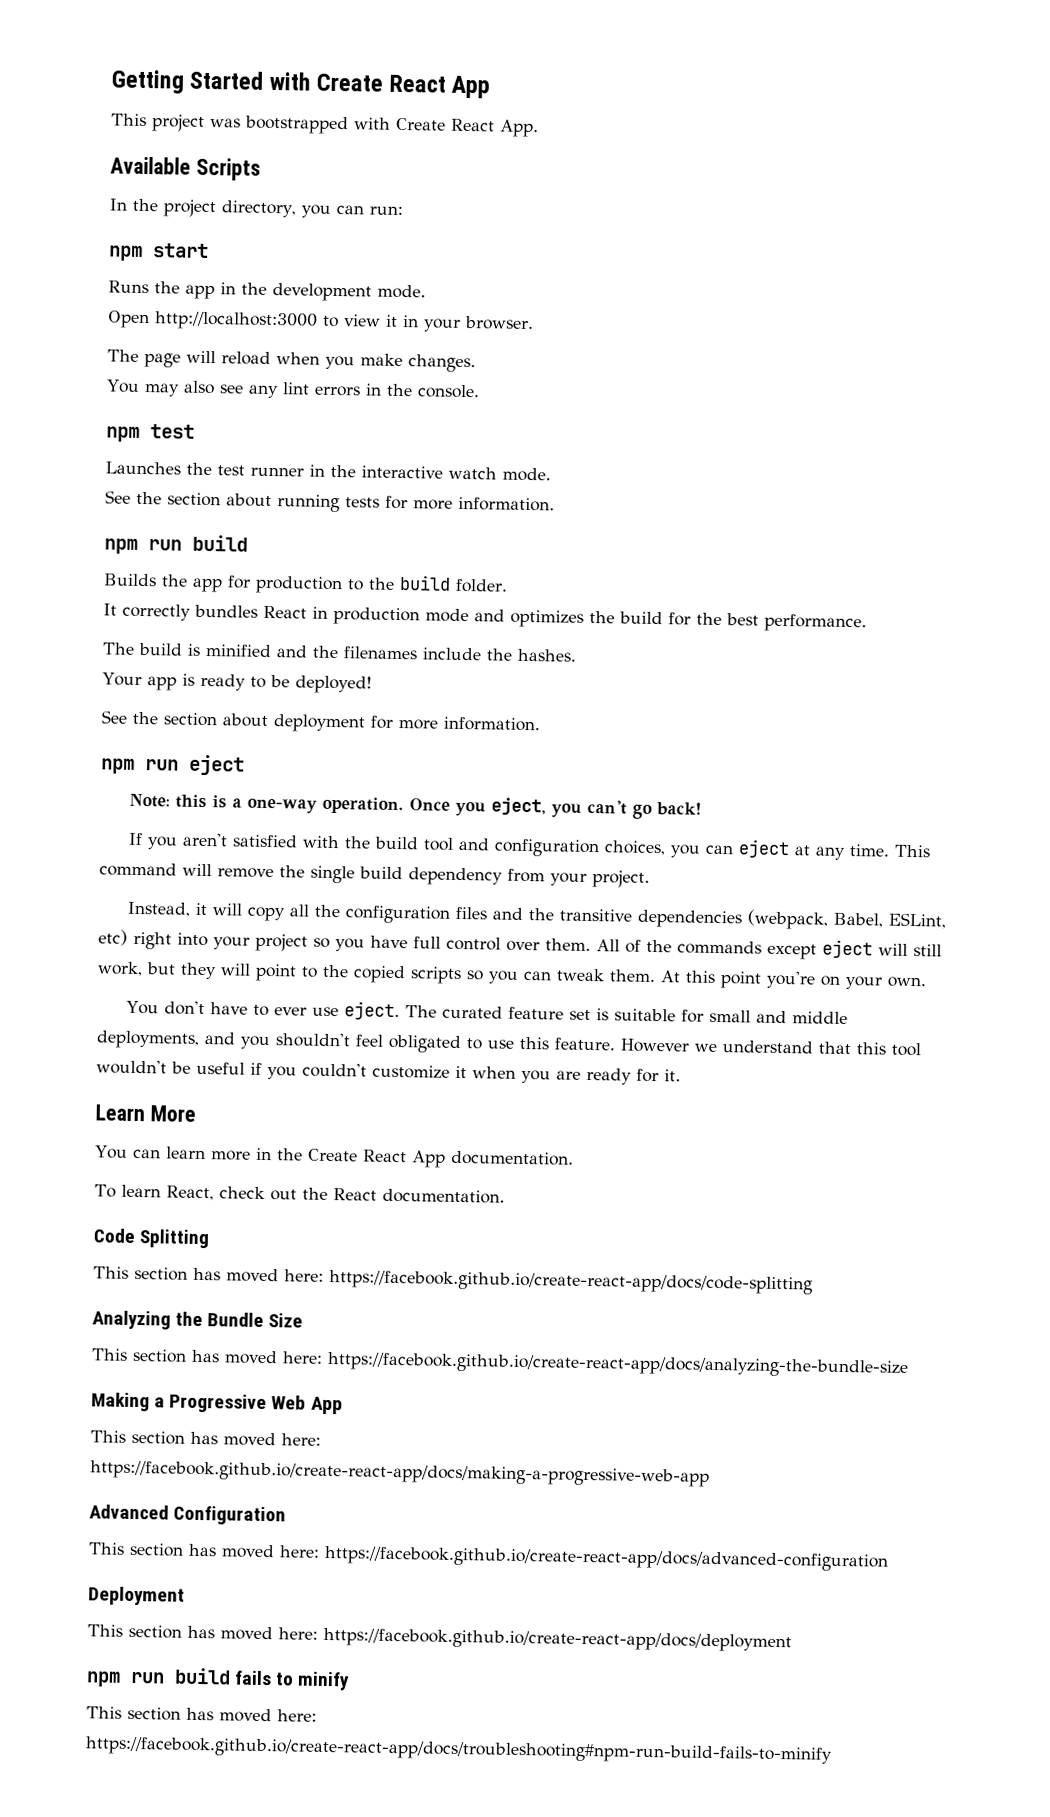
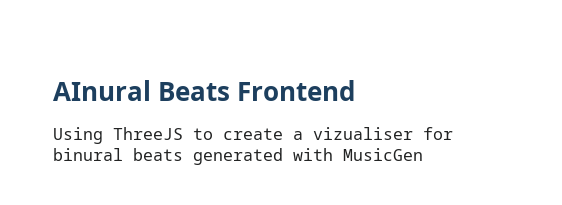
[111,69,491,99] [111,113,539,138] [110,156,261,181] [109,198,403,218] [109,243,209,261] [108,280,426,302] [107,310,534,332] [107,349,476,373] [106,379,480,399] [106,424,195,442] [105,461,551,482] [105,490,555,513] [104,534,248,554] [103,573,508,595] [103,603,867,633] [102,642,577,662] [102,672,372,694] [101,710,540,733] [101,754,245,776] [129,793,703,819] [128,832,932,860] [99,862,650,888] [127,901,947,930] [98,929,942,960] [97,961,926,990] [126,1000,849,1025] [96,1030,921,1057] [96,1059,681,1085] [95,1104,196,1122] [95,1145,574,1168] [94,1184,505,1204] [93,1228,210,1249] [93,1266,813,1295] [92,1310,304,1330] [91,1348,909,1379] [91,1392,343,1415] [90,1430,321,1447] [90,1460,710,1487] [89,1504,287,1526] [88,1542,889,1572] [88,1586,185,1606] [87,1624,792,1653] [86,1667,351,1691] [86,1706,317,1723] [85,1736,832,1765] Getting Started with Create React App // This project was bootstrapped with Create React App. // Available Scripts // In the project directory, you can run: // npm start // Runs the app in the development mode. // Open http://localhost:3000 to view it in your browser. // The page will reload when you make changes. // You may also see any lint errors in the console. // npm test // Launches the test runner in the interactive watch mode. // See the section about running tests for more information. // npm run build // Builds the app for production to the build folder. // It correctly bundles React in production mode and optimizes the build for the best performance. // The build is minified and the filenames include the hashes. // Your app is ready to be deployed! // See the section about deployment for more information. // npm run eject // Note: this is a one-way operation. Once you eject, you can't go back! // If you aren't satisfied with the build tool and configuration choices, you can eject at any time. This command will remove the single build dependency from your project. // Instead, it will copy all the configuration files and the transitive dependencies (webpack, Babel, ESLint, etc) right into your project so you have full control over them. All of the commands except eject will still work, but they will point to the copied scripts so you can tweak them. At this point you're on your own. // You don't have to ever use eject. The curated feature set is suitable for small and middle deployments, and you shouldn't feel obligated to use this feature. However we understand that this tool wouldn't be useful if you couldn't customize it when you are ready for it. // Learn More // You can learn more in the Create React App documentation. // To learn React, check out the React documentation. // Code Splitting // This section has moved here: https://facebook.github.io/create-react-app/docs/code-splitting // Analyzing the Bundle Size // This section has moved here: https://facebook.github.io/create-react-app/docs/analyzing-the-bundle-size // Making a Progressive Web App // This section has moved here: https://facebook.github.io/create-react-app/docs/making-a-progressive-web-app // Advanced Configuration // This section has moved here: https://facebook.github.io/create-react-app/docs/advanced-configuration // Deployment // This section has moved here: https://facebook.github.io/create-react-app/docs/deployment // npm run build fails to minify // This section has moved here: https://facebook.github.io/create-react-app/docs/troubleshooting#npm-run-build-fails-to-minify -> [53,80,356,101] [53,127,453,144] [53,148,423,165] AInural Beats Frontend // Using ThreeJS to create a vizualiser for binural beats generated with MusicGen

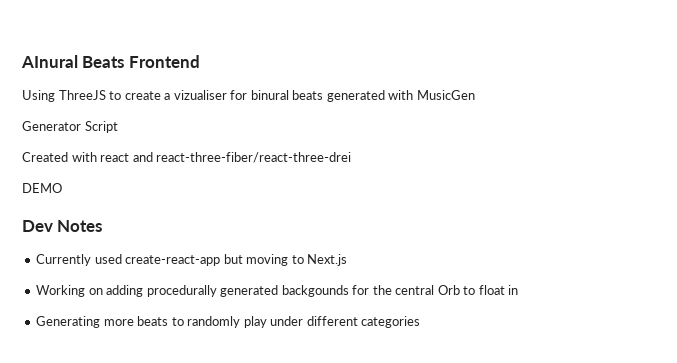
(423, 154) none -> [22,121,118,133] [22,152,352,163] [22,183,62,193] [22,220,103,232] [36,254,348,266] [36,285,519,297] [36,316,421,328] // Generator Script // Created with react and react-three-fiber/react-three-drei // DEMO // Dev Notes // Currently used create-react-app but moving to Next.js // Working on adding procedurally generated backgounds for the central Orb to float in // Generating more beats to randomly play under different categories

